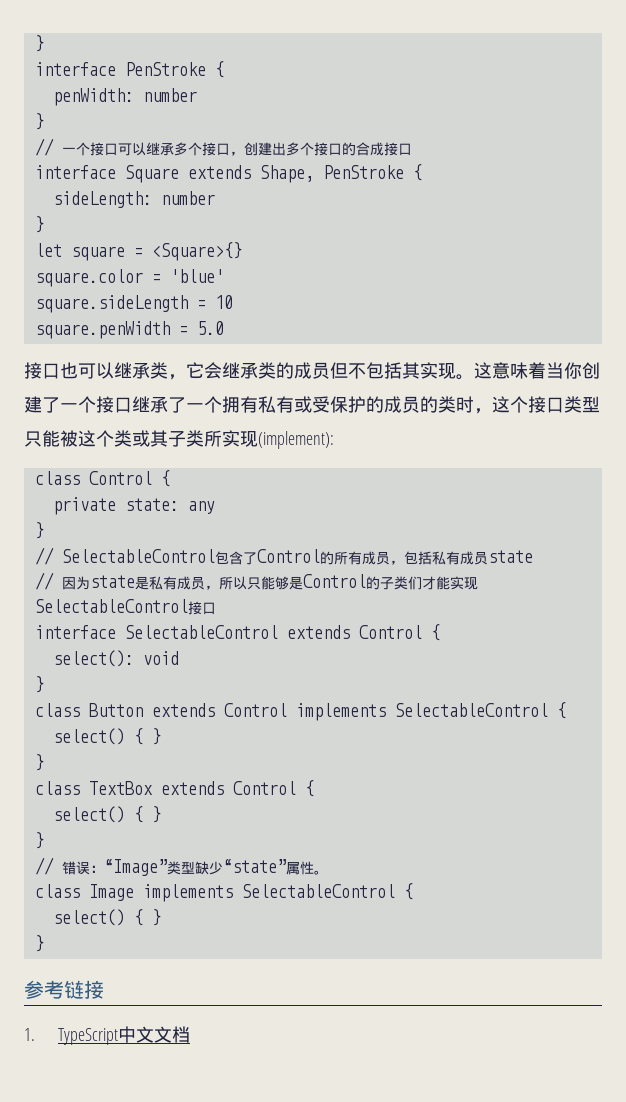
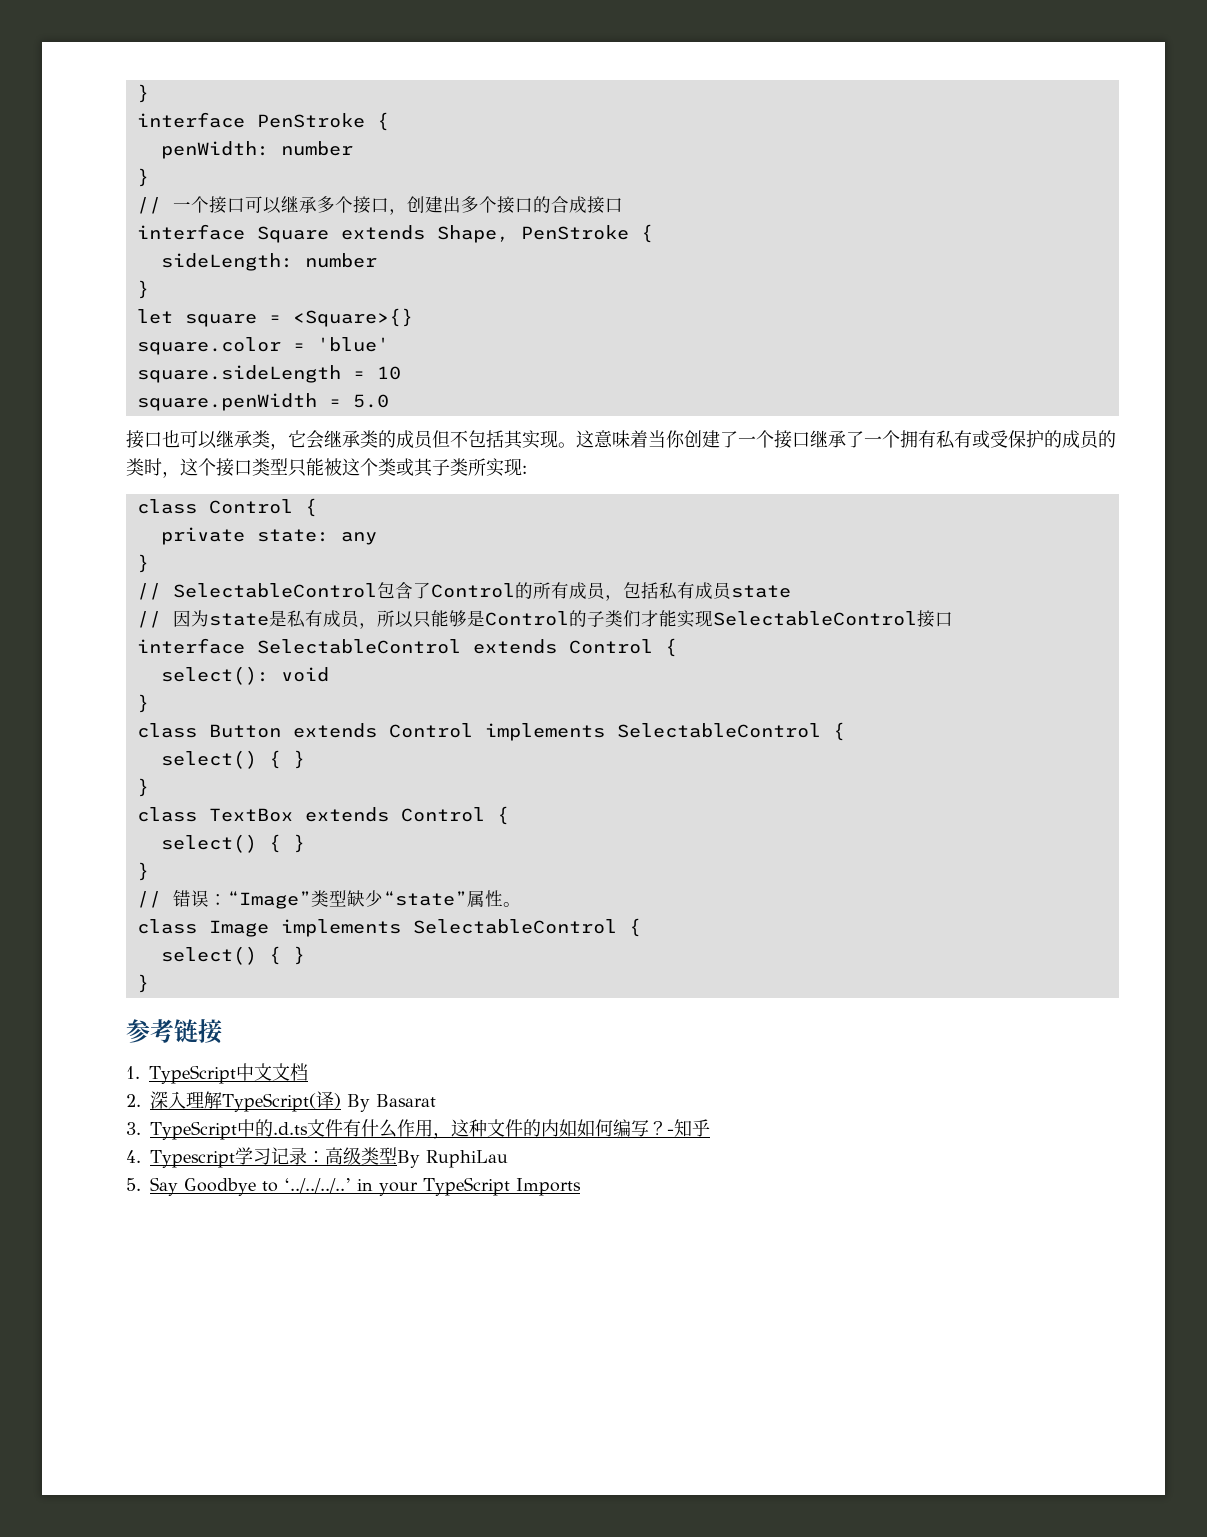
[258,431,334,449] (implement): -> [522,465,527,474] :
(190, 1034) none -> [126,1091,436,1112] [126,1119,710,1140] [126,1147,508,1168] [126,1177,581,1196] // 2.深入理解TypeScript(译) By Basarat // 3. TypeScript中的.d.ts文件有什么作用，这种文件的内如如何编写？-知乎 // 4. Typescript学习记录：高级类型By RuphiLau // 5. Say Goodbye to ‘../../../..’ in your TypeScript Imports

